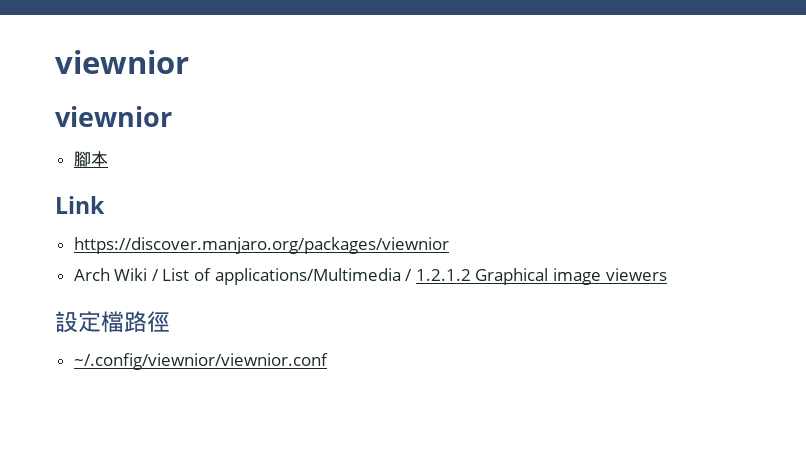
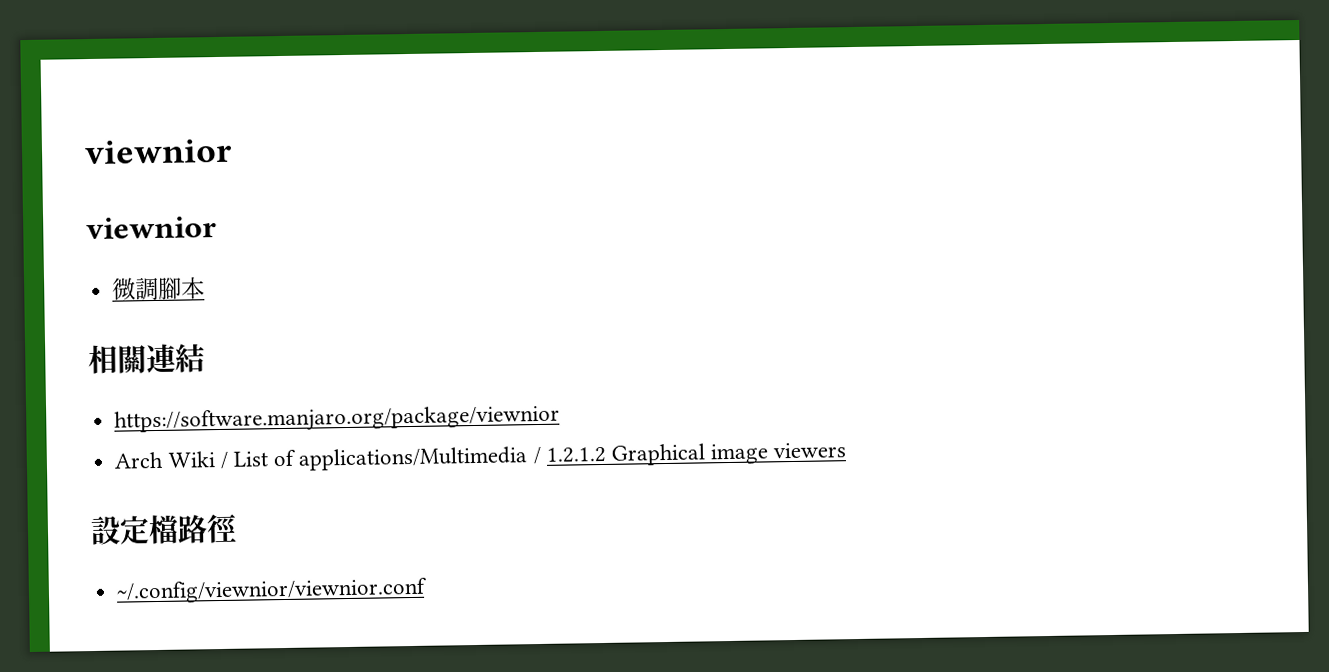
(172, 116) none -> [112,276,160,301] 微調
[55,196,105,214] [73,237,449,254] Link // https://discover.manjaro.org/packages/viewnior -> [88,343,205,375] [114,404,561,434] 相關連結 // https://software.manjaro.org/package/viewnior

